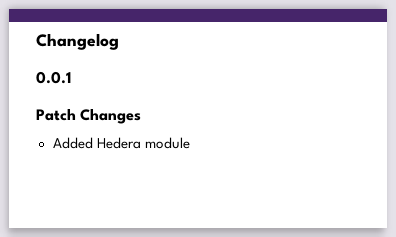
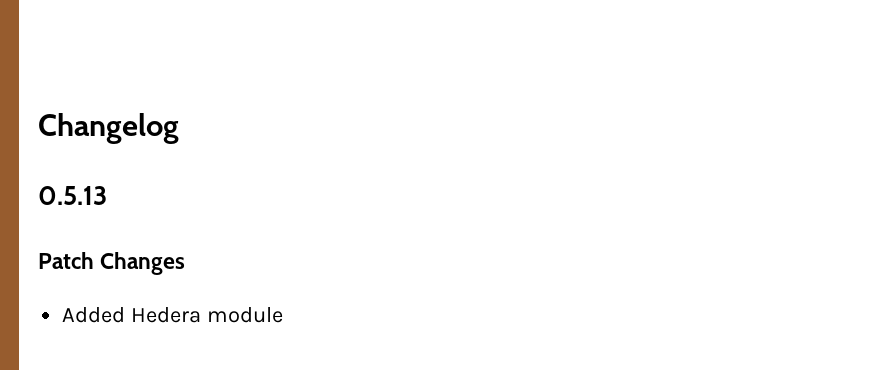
[36,71,71,84] 0.0.1 -> [38,186,107,205] 0.5.13

